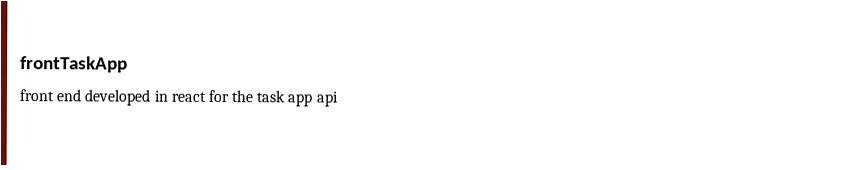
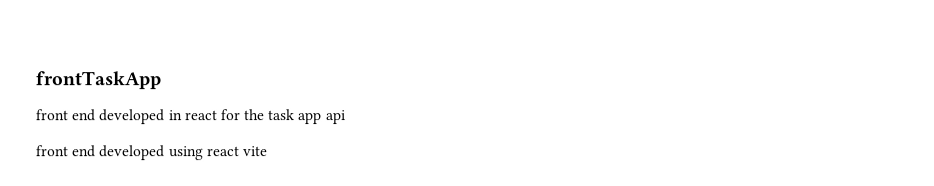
(338, 99) none -> [36,145,268,161] // front end developed using react vite

